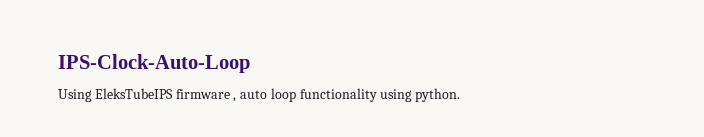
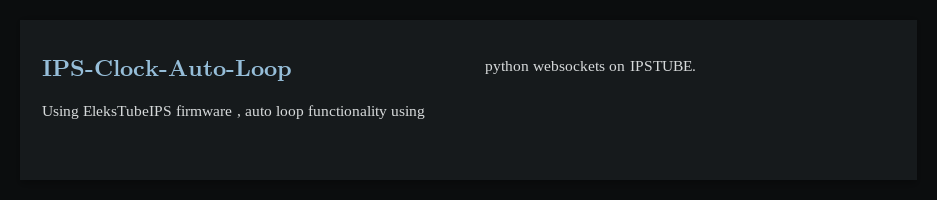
[415,88,461,102] python. -> [485,61,696,74] python websockets on IPSTUBE.

